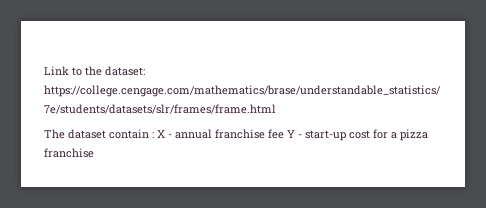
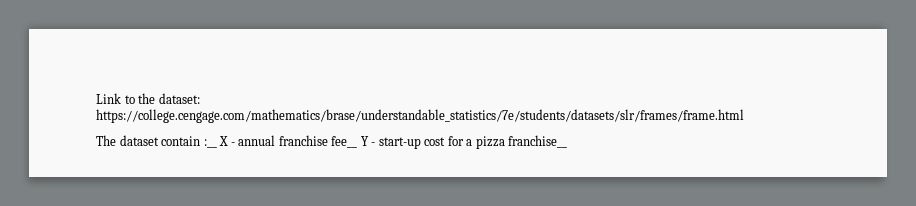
[152,132,154,138] : -> [203,139,217,148] :__
[268,129,284,139] fee -> [331,136,358,148] fee__
[44,148,94,158] franchise -> [508,135,568,148] franchise__

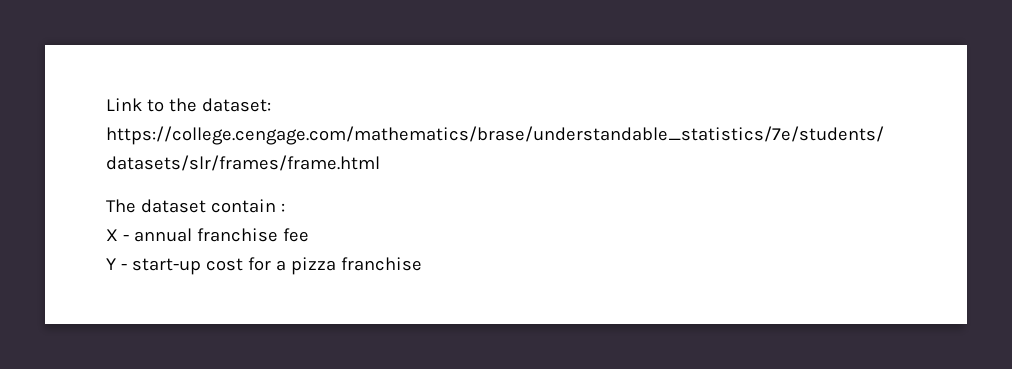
[203,139,217,148] :__ -> [280,203,285,212] : //
[331,136,358,148] fee__ -> [282,228,309,242] fee //
[508,135,568,148] franchise__ -> [340,257,422,271] franchise

